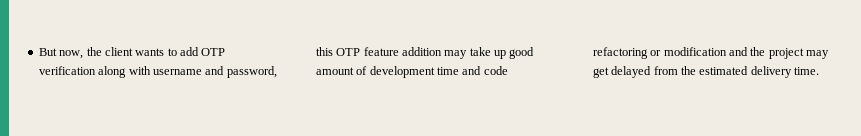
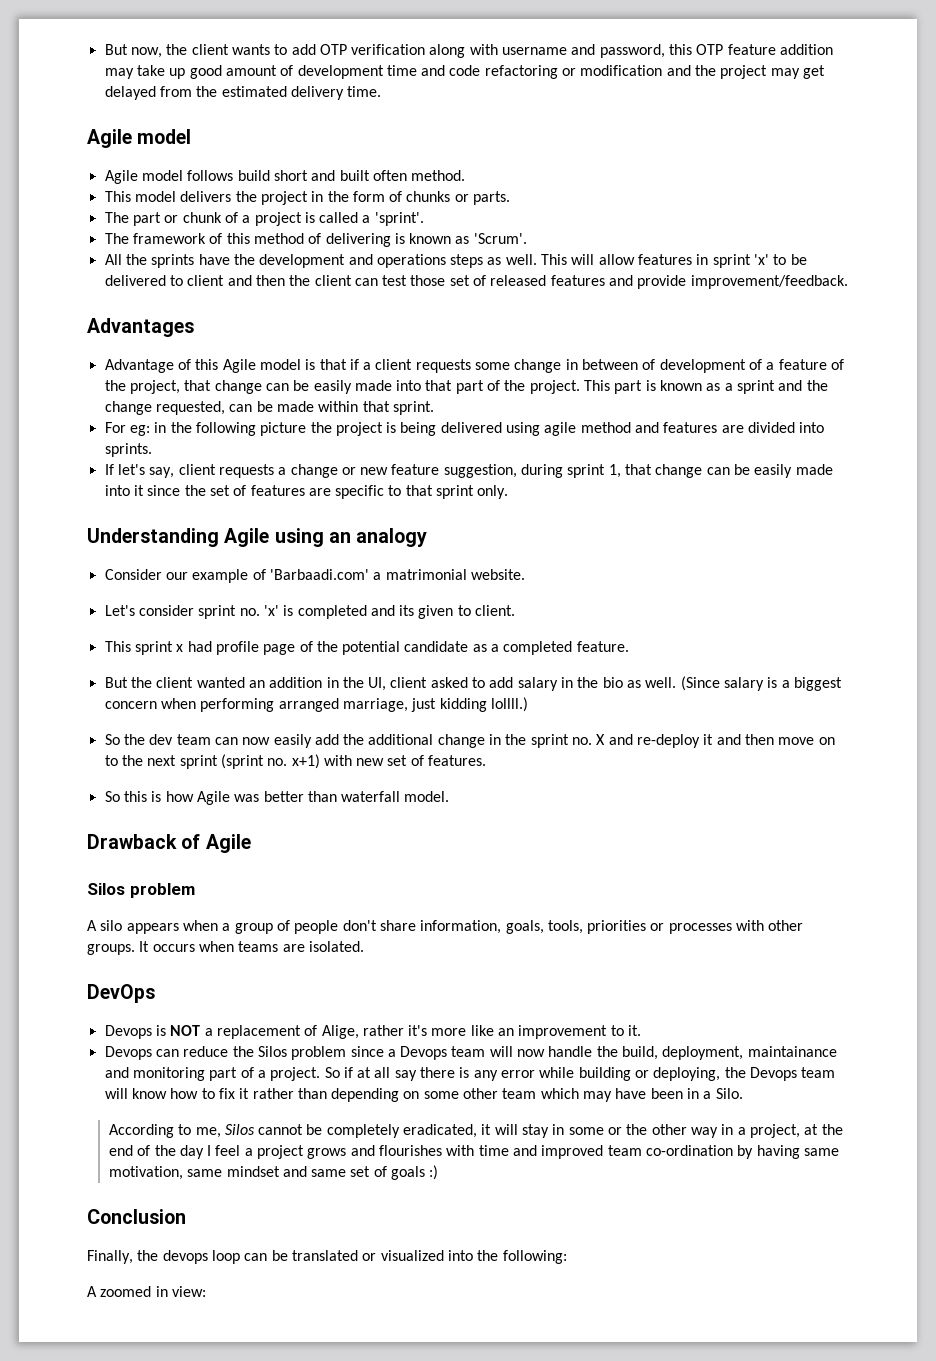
(819, 71) none -> [87,129,192,148] [104,170,466,184] [104,191,511,205] [104,212,424,226] [104,233,527,247] [104,254,807,268] [104,275,848,289] [87,318,194,337] [104,359,845,373] [104,380,828,394] [104,401,434,415] [104,422,825,436] [104,443,152,457] [104,464,833,478] [104,485,509,499] [87,528,428,547] [104,569,525,583] [104,605,516,619] [104,641,629,655] [104,676,842,691] [104,697,528,712] [104,734,835,748] [104,754,487,769] [104,791,450,805] [87,834,251,853] [87,883,195,898] [87,920,804,934] [87,941,364,955] [87,984,155,1003] [104,1025,642,1039] [104,1046,837,1060] [104,1067,836,1081] [104,1088,743,1102] [108,1124,843,1138] [108,1145,839,1159] [108,1165,439,1180] [87,1209,186,1224] [87,1250,567,1264] [87,1286,206,1297] // Agile model // Agile model follows build short and built often method. // This model delivers the project in the form of chunks or parts. // The part or chunk of a project is called a 'sprint'. // The framework of this method of delivering is known as 'Scrum'. // All the sprints have the development and operations steps as well. This will allow features in sprint 'x' to be delivered to client and then the client can test those set of released features and provide improvement/feedback. // Advantages // Advantage of this Agile model is that if a client requests some change in between of development of a feature of the project, that change can be easily made into that part of the project. This part is known as a sprint and the change requested, can be made within that sprint. // For eg: in the following picture the project is being delivered using agile method and features are divided into sprints. // If let's say, client requests a change or new feature suggestion, during sprint 1, that change can be easily made into it since the set of features are specific to that sprint only. // Understanding Agile using an analogy // Consider our example of 'Barbaadi.com' a matrimonial website. // Let's consider sprint no. 'x' is completed and its given to client. // This sprint x had profile page of the potential candidate as a completed feature. // But the client wanted an addition in the UI, client asked to add salary in the bio as well. (Since salary is a biggest concern when performing arranged marriage, just kidding lollll.) // So the dev team can now easily add the additional change in the sprint no. X and re-deploy it and then move on to the next sprint (sprint no. x+1) with new set of features. // So this is how Agile was better than waterfall model. // Drawback of Agile // Silos problem // A silo appears when a group of people don't share information, goals, tools, priorities or processes with other groups. It occurs when teams are isolated. // DevOps // Devops is NOT a replacement of Alige, rather it's more like an improvement to it. // Devops can reduce the Silos problem since a Devops team will now handle the build, deployment, maintainance and monitoring part of a project. So if at all say there is any error while building or deploying, the Devops team will know how to fix it rather than depending on some other team which may have been in a Silo. // According to me, Silos cannot be completely eradicated, it will stay in some or the other way in a project, at the end of the day I feel a project grows and flourishes with time and improved team co-ordination by having same motivation, same mindset and same set of goals :) // Conclusion // Finally, the devops loop can be translated or visualized into the following: // A zoomed in view:

